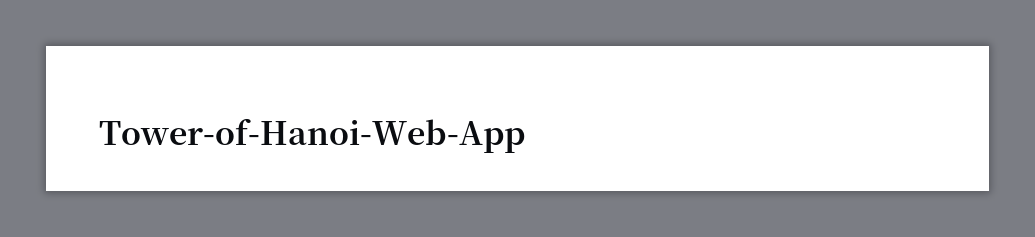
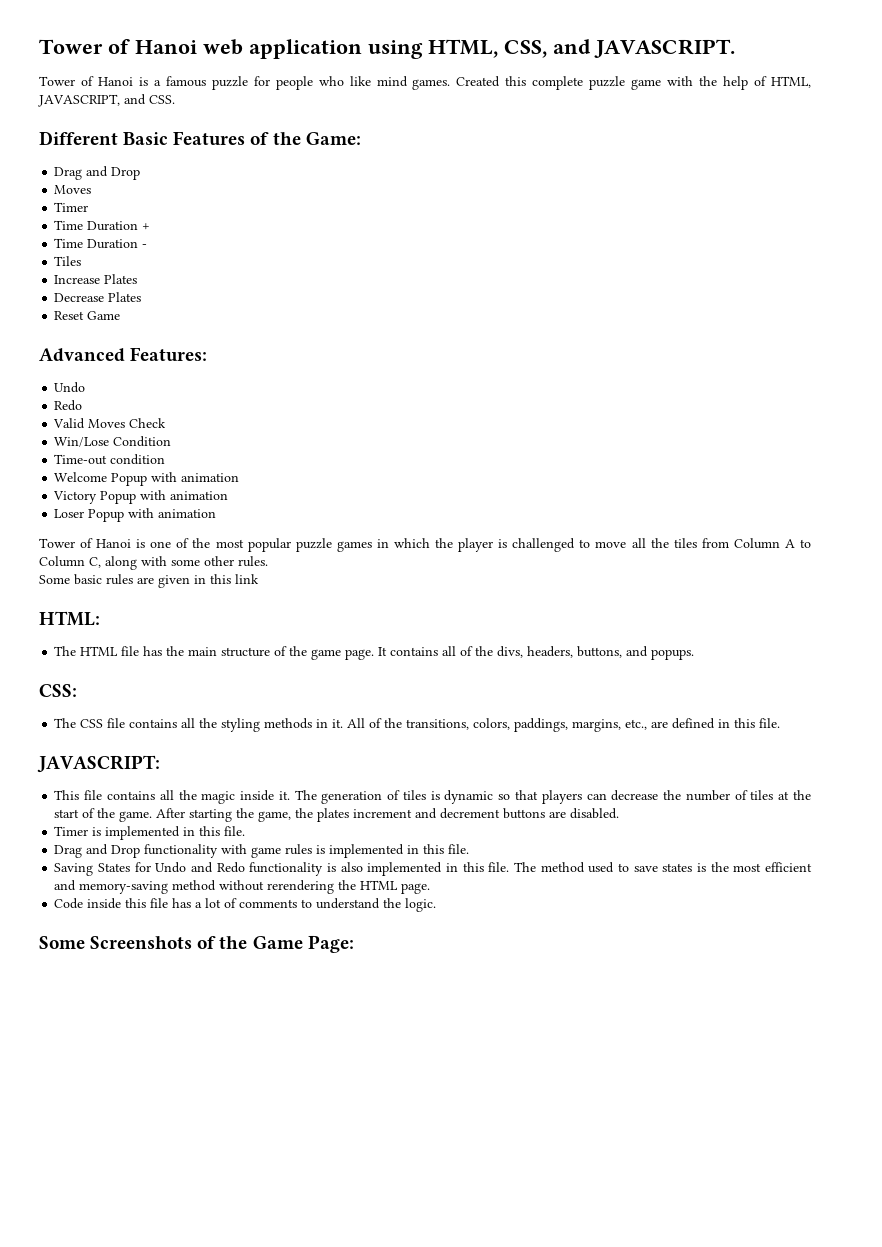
[99,118,525,153] Tower-of-Hanoi-Web-App -> [39,39,735,59] [39,76,812,90] [38,94,175,107] [39,131,361,146] [54,166,141,180] [54,185,92,194] [54,202,89,212] [54,220,151,231] [54,238,148,249] [54,256,82,266] [54,274,138,284] [54,292,142,302] [54,311,121,320] [39,347,208,362] [54,382,86,393] [54,400,83,411] [53,418,167,429] [54,436,172,447] [54,454,166,465] [54,472,240,486] [53,490,229,504] [54,508,217,522] [39,538,812,552] [39,556,268,570] [39,574,259,588] [39,611,100,626] [54,646,695,660] [39,684,77,697] [54,718,781,732] [37,755,160,773] [54,790,811,804] [54,808,620,822] [54,826,246,840] [54,844,470,858] [54,862,812,876] [54,880,431,894] [54,898,437,912] [39,935,354,953] Tower of Hanoi web application using HTML, CSS, and JAVASCRIPT. // Tower of Hanoi is a famous puzzle for people who like mind games. Created this complete puzzle game with the help of HTML, JAVASCRIPT, and CSS. // Different Basic Features of the Game: // Drag and Drop // Moves // Timer // Time Duration + // Time Duration - // Tiles // Increase Plates // Decrease Plates // Reset Game // Advanced Features: // Undo // Redo // Valid Moves Check // Win/Lose Condition // Time-out condition // Welcome Popup with animation // Victory Popup with animation // Loser Popup with animation // Tower of Hanoi is one of the most popular puzzle games in which the player is challenged to move all the tiles from Column A to Column C, along with some other rules. // Some basic rules are given in this link // HTML: // The HTML file has the main structure of the game page. It contains all of the divs, headers, buttons, and popups. // CSS: // The CSS file contains all the styling methods in it. All of the transitions, colors, paddings, margins, etc., are defined in this file. // JAVASCRIPT: // This file contains all the magic inside it. The generation of tiles is dynamic so that players can decrease the number of tiles at the start of the game. After starting the game, the plates increment and decrement buttons are disabled. // Timer is implemented in this file. // Drag and Drop functionality with game rules is implemented in this file. // Saving States for Undo and Redo functionality is also implemented in this file. The method used to save states is the most efficient and memory-saving method without rerendering the HTML page. // Code inside this file has a lot of comments to understand the logic. // Some Screenshots of the Game Page:

